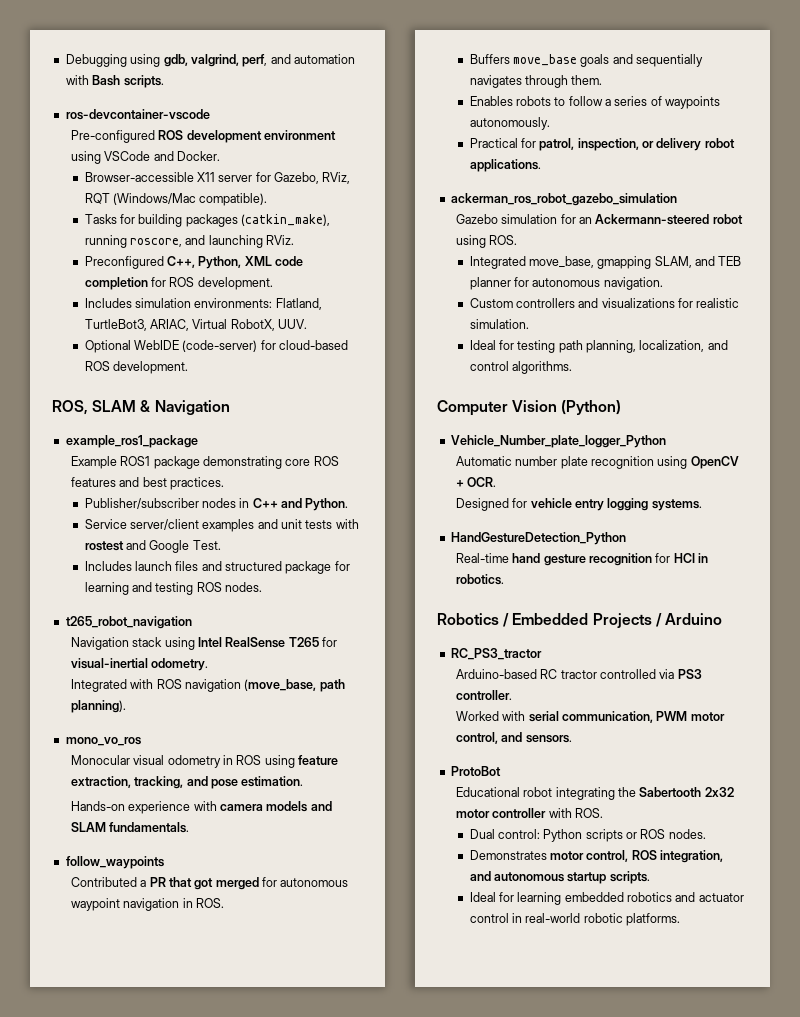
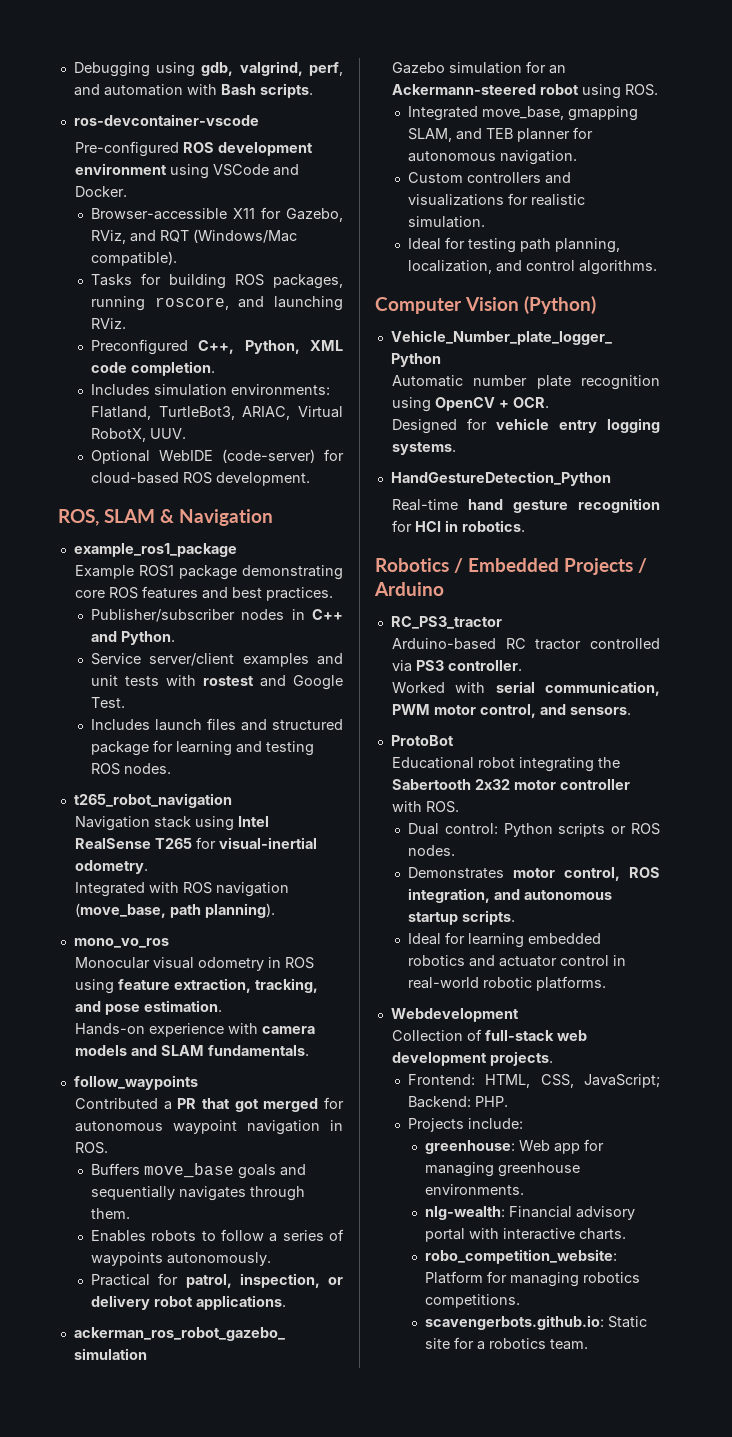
[218,175,253,182] server -> (256, 213) none
(351, 178) none -> [130,230,157,242] and
[185,214,331,227] packages (catkin_make), -> [235,274,343,289] ROS packages,
[84,277,273,290] completion for ROS development. -> [131,361,216,376] completion.
(681, 919) none -> [390,1008,519,1022] [392,1029,588,1041] [392,1051,554,1066] [408,1074,660,1088] [408,1096,509,1108] [408,1118,524,1132] [425,1139,605,1154] [425,1162,581,1177] [425,1184,525,1195] [425,1206,636,1220] [425,1228,627,1242] [425,1249,618,1264] [425,1271,641,1287] [425,1294,521,1308] [425,1315,648,1330] [425,1337,589,1350] // Webdevelopment // Collection of full-stack web development projects. // Frontend: HTML, CSS, JavaScript; Backend: PHP. // Projects include: // greenhouse: Web app for managing greenhouse environments. // nlg-wealth: Financial advisory portal with interactive charts. // robo_competition_website: Platform for managing robotics competitions. // scavengerbots.github.io: Static site for a robotics team.

